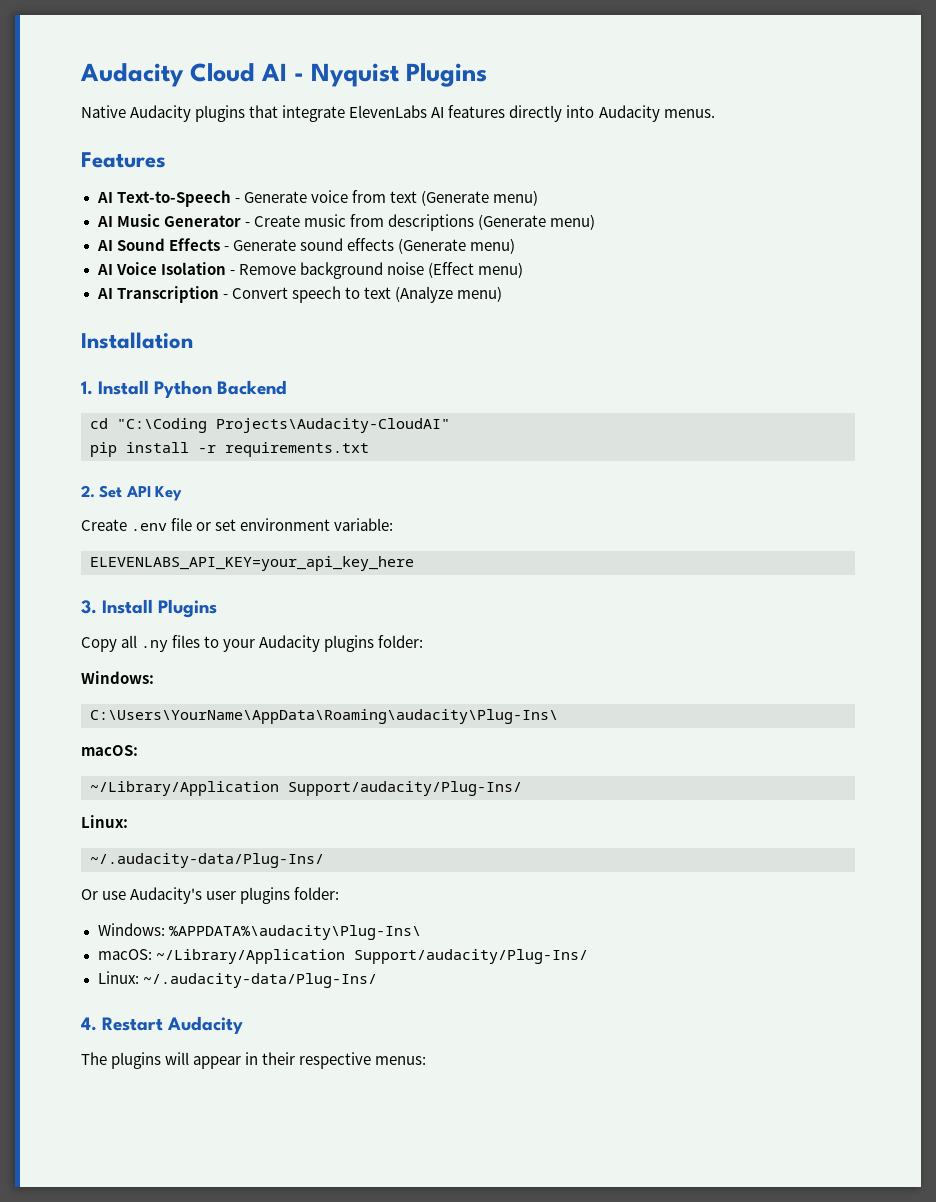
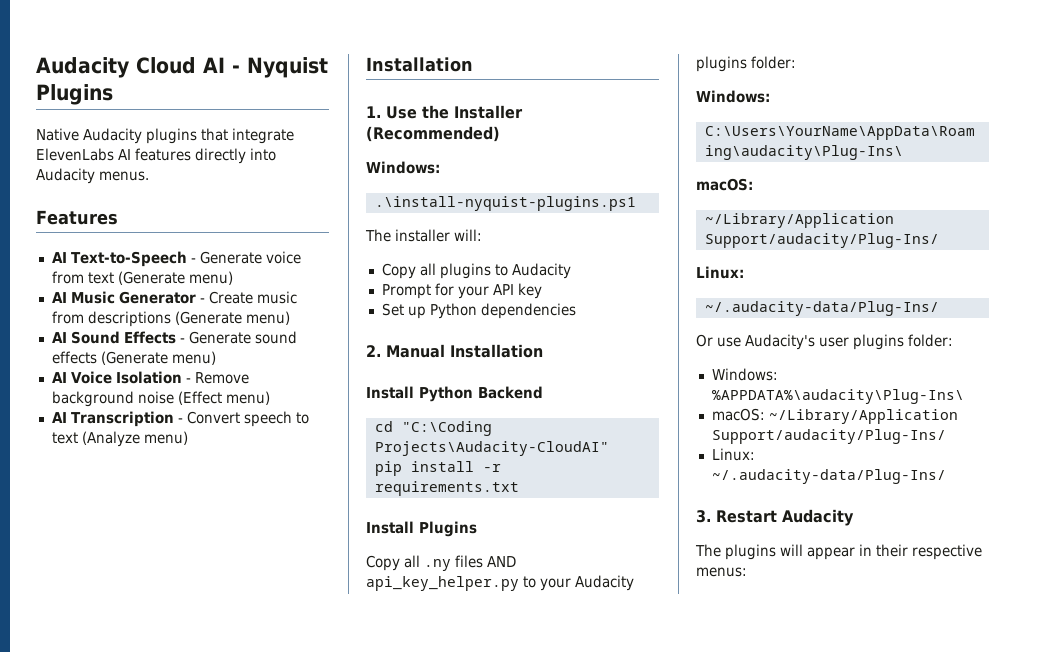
(93, 388) none -> [386,105,523,119] [366,126,500,142] [366,161,440,174] [374,196,636,211] [365,229,482,242] [381,263,571,279] [381,283,542,299] [381,303,576,319] [366,344,543,358] Use the Installer (Recommended) // Windows: // .\install-nyquist-plugins.ps1 // The installer will: // Copy all plugins to Audacity // Prompt for your API key // Set up Python dependencies // 2. Manual Installation //
[81,485,183,501] [81,518,394,531] [90,556,414,571] [81,600,97,614] 2. Set API Key // Create .env file or set environment variable: // ELEVENLABS_API_KEY=your_api_key_here // 3. -> (519, 488) none
(201, 641) none -> [487,556,516,567] [366,576,519,591] AND api_key_helper.py
[81,1017,97,1031] 4. -> [696,510,711,523] 3.

